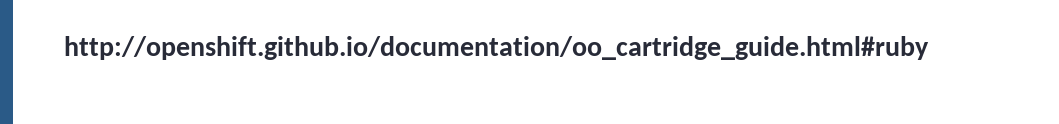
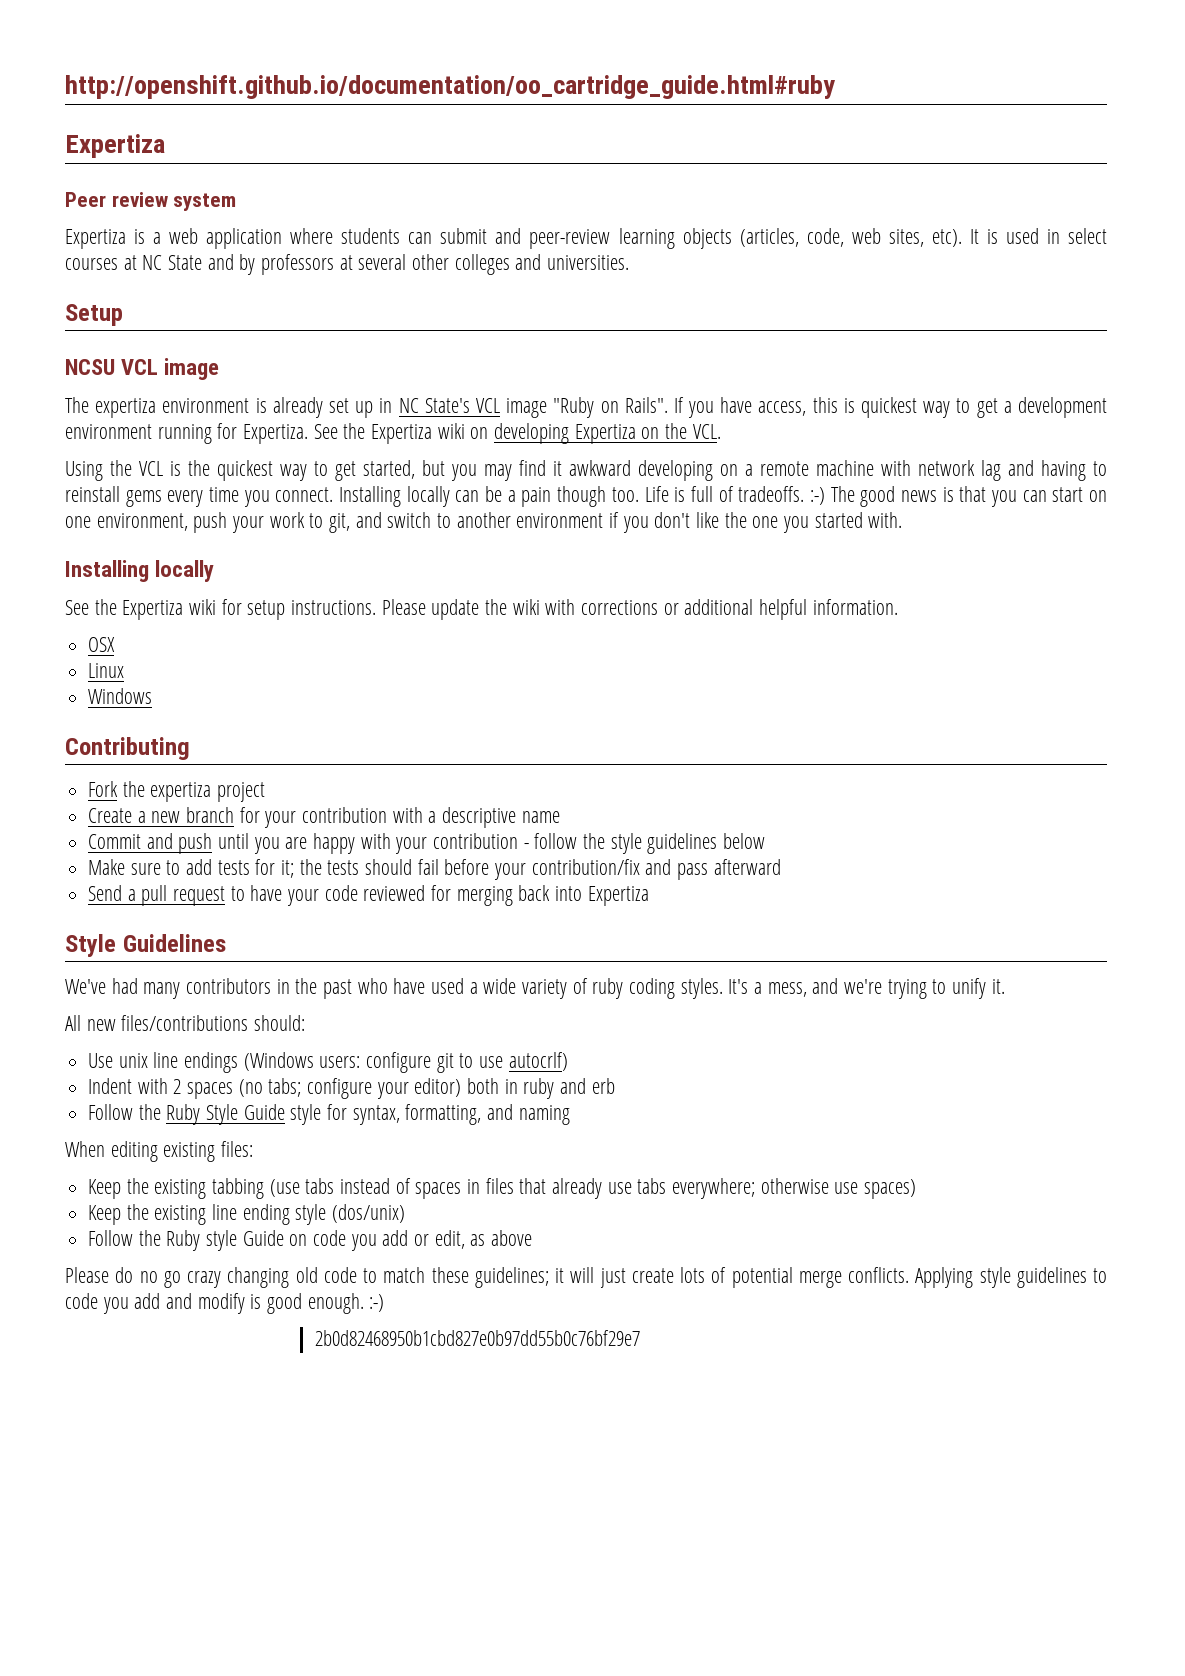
(929, 48) none -> [65,134,165,158] [65,192,237,211] [65,228,1107,249] [65,254,630,275] [65,304,123,326] [65,358,220,380] [65,397,1108,418] [65,423,721,444] [65,460,1107,481] [65,486,1108,507] [65,512,903,533] [65,560,215,582] [65,599,898,620] [88,637,116,652] [88,663,125,678] [88,688,153,704] [65,737,190,760] [88,781,266,802] [88,807,560,828] [88,833,766,854] [88,859,781,880] [88,885,649,906] [65,934,226,957] [65,978,1005,999] [65,1015,306,1031] [88,1052,568,1073] [88,1078,615,1099] [88,1104,570,1125] [65,1141,254,1162] [88,1178,917,1199] [88,1204,406,1225] [88,1230,533,1251] [65,1267,1107,1288] [65,1293,385,1314] [314,1330,640,1346] // Expertiza // Peer review system // Expertiza is a web application where students can submit and peer-review learning objects (articles, code, web sites, etc). It is used in select courses at NC State and by professors at several other colleges and universities. // Setup // NCSU VCL image // The expertiza environment is already set up in NC State's VCL image "Ruby on Rails". If you have access, this is quickest way to get a development environment running for Expertiza. See the Expertiza wiki on developing Expertiza on the VCL. // Using the VCL is the quickest way to get started, but you may find it awkward developing on a remote machine with network lag and having to reinstall gems every time you connect. Installing locally can be a pain though too. Life is full of tradeoffs. :-) The good news is that you can start on one environment, push your work to git, and switch to another environment if you don't like the one you started with. // Installing locally // See the Expertiza wiki for setup instructions. Please update the wiki with corrections or additional helpful information. // OSX // Linux // Windows // Contributing // Fork the expertiza project // Create a new branch for your contribution with a descriptive name // Commit and push until you are happy with your contribution - follow the style guidelines below // Make sure to add tests for it; the tests should fail before your contribution/fix and pass afterward // Send a pull request to have your code reviewed for merging back into Expertiza // Style Guidelines // We've had many contributors in the past who have used a wide variety of ruby coding styles. It's a mess, and we're trying to unify it. // All new files/contributions should: // Use unix line endings (Windows users: configure git to use autocrlf) // Indent with 2 spaces (no tabs; configure your editor) both in ruby and erb // Follow the Ruby Style Guide style for syntax, formatting, and naming // When editing existing files: // Keep the existing tabbing (use tabs instead of spaces in files that already use tabs everywhere; otherwise use spaces) // Keep the existing line ending style (dos/unix) // Follow the Ruby style Guide on code you add or edit, as above // Please do no go crazy changing old code to match these guidelines; it will just create lots of potential merge conflicts. Applying style guidelines to code you add and modify is good enough. :-) // 2b0d82468950b1cbd827e0b97dd55b0c76bf29e7

